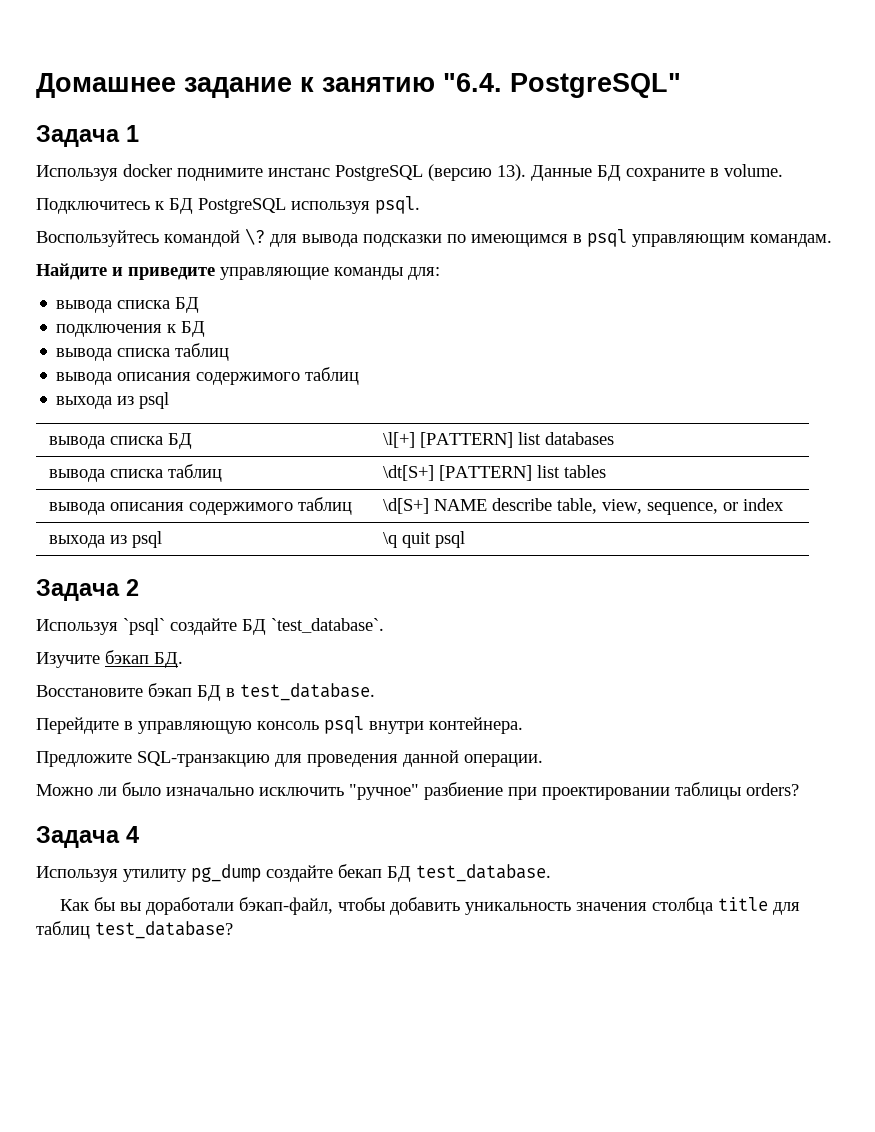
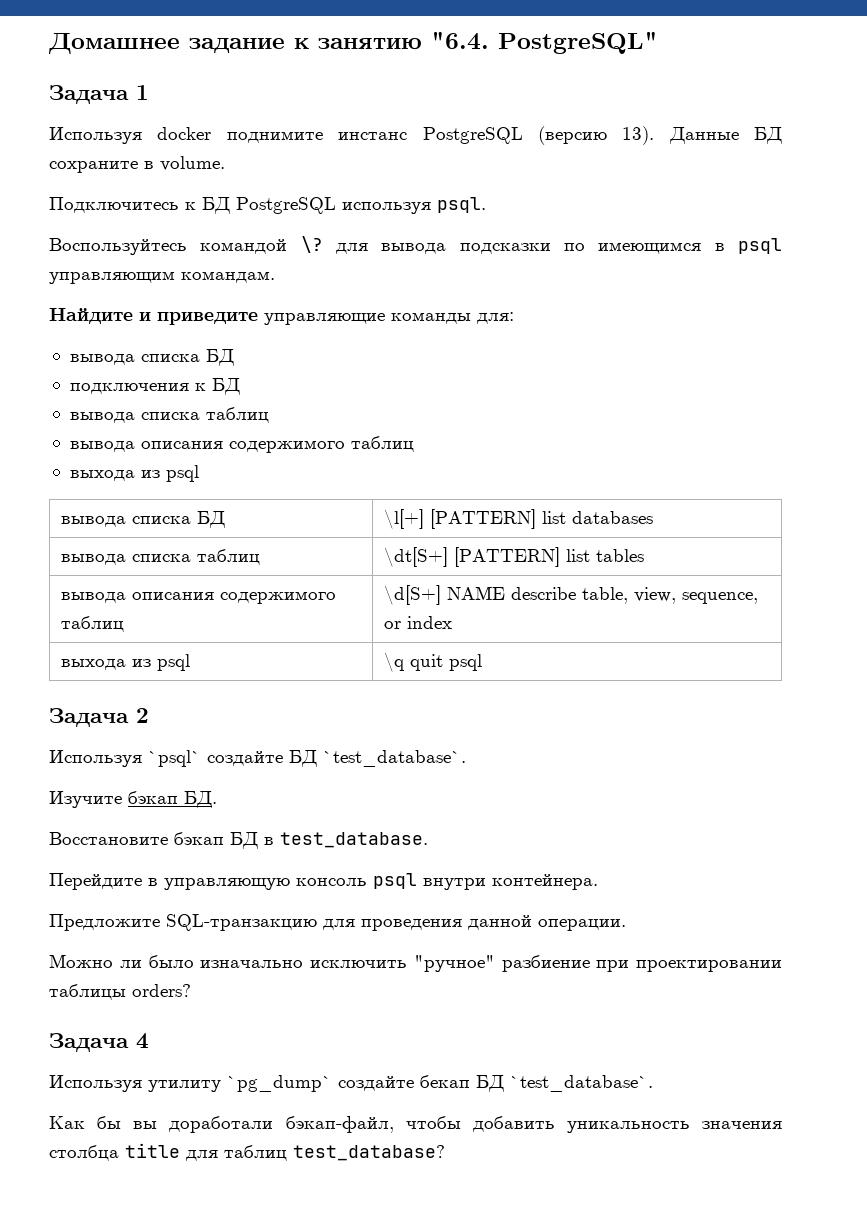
[191,864,261,882] pg_dump -> [227,1075,332,1092] `pg_dump`
[416,864,551,882] test_database. -> [510,1075,653,1092] `test_database`.

